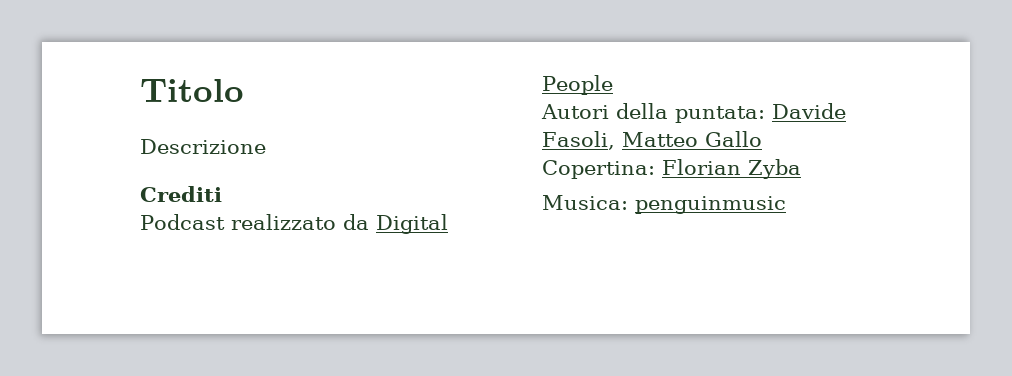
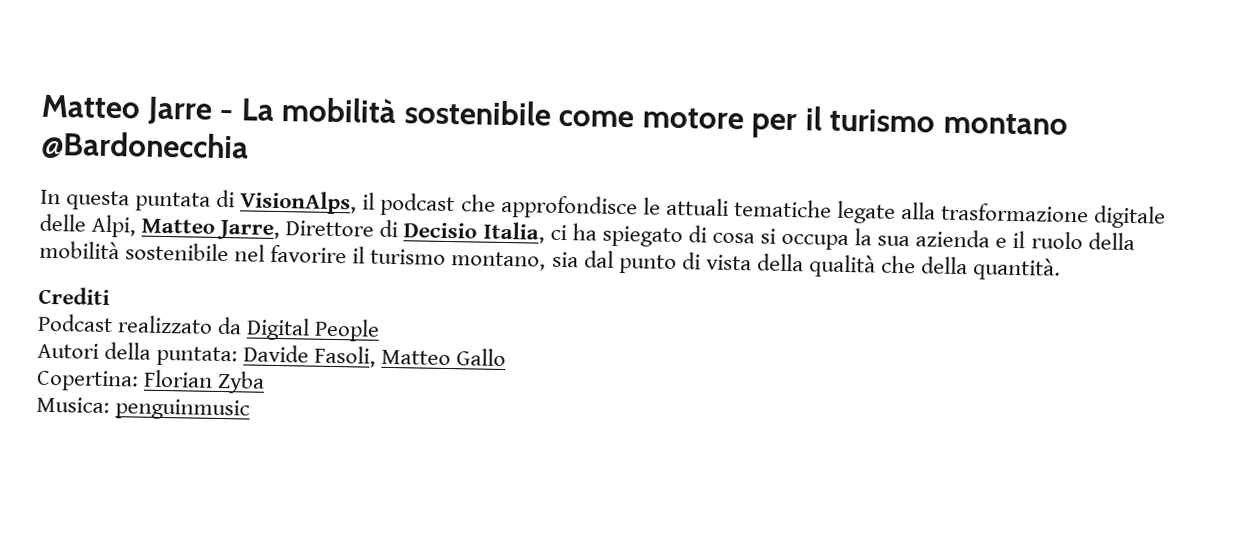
[140,79,244,102] [140,139,266,154] Titolo // Descrizione -> [41,94,1068,139] [40,130,249,162] [40,189,1167,229] [39,213,1135,251] [39,240,1062,281] Matteo Jarre - La mobilità sostenibile come motore per il turismo montano @Bardonecchia // In questa puntata di VisionAlps, il podcast che approfondisce le attuali tematiche legate alla trasformazione digitale delle Alpi, Matteo Jarre, Direttore di Decisio Italia, ci ha spiegato di cosa si occupa la sua azienda e il ruolo della mobilità sostenibile nel favorire il turismo montano, sia dal punto di vista della qualità che della quantità.

